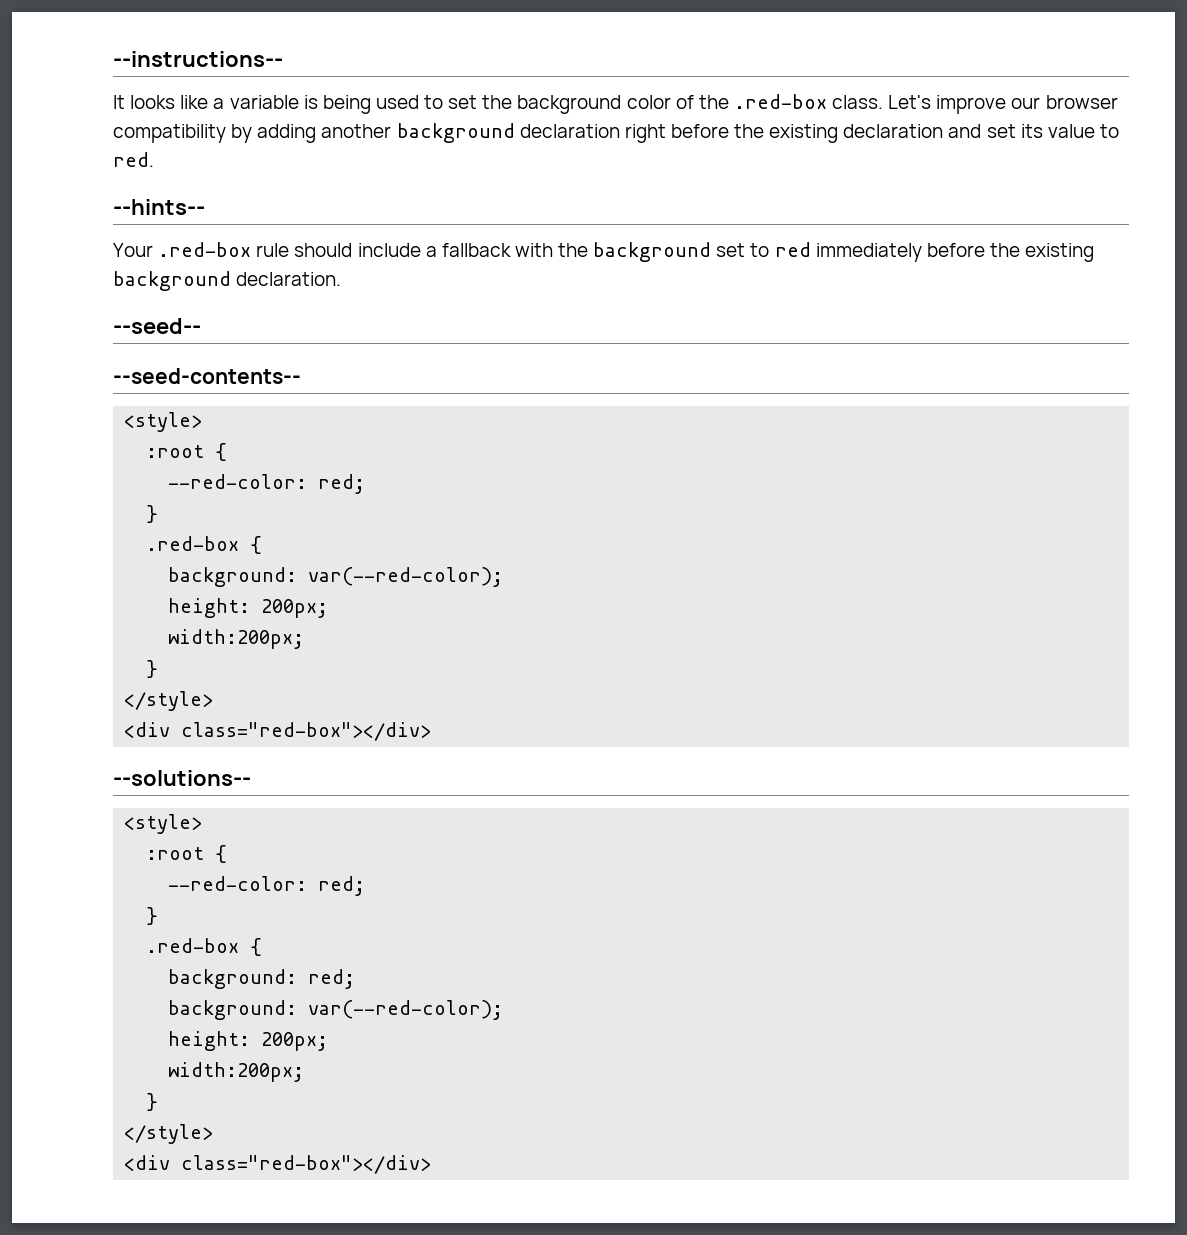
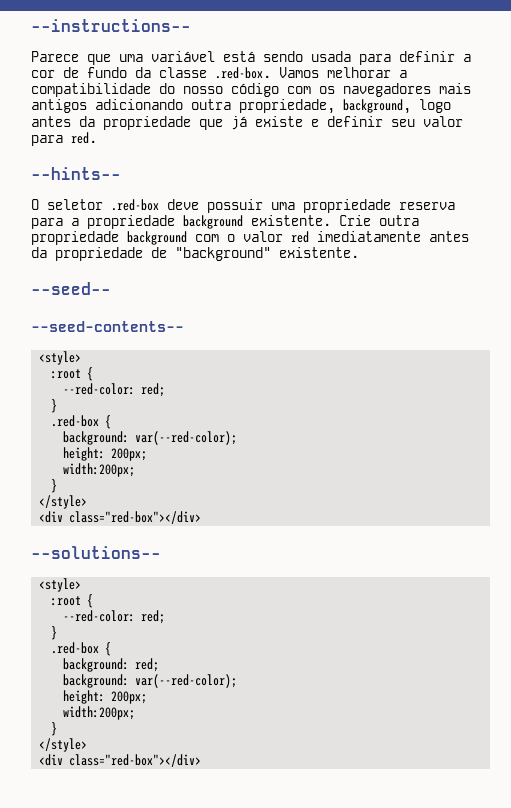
[113,94,1118,114] [113,123,1119,143] [113,152,154,167] [113,199,205,215] [113,242,1095,262] [113,271,342,291] It looks like a variable is being used to set the background color of the .red-box class. Let's improve our browser compatibility by adding another background declaration right before the existing declaration and set its value to red. // --hints-- // Your .red-box rule should include a fallback with the background set to red immediately before the existing background declaration. -> [31,51,471,65] [31,67,407,79] [31,83,471,97] [31,99,451,114] [31,116,463,130] [31,132,97,146] [31,167,121,180] [31,199,455,213] [31,215,419,229] [31,231,469,245] [31,247,359,261] Parece que uma variável está sendo usada para definir a cor de fundo da classe .red-box. Vamos melhorar a compatibilidade do nosso código com os navegadores mais antigos adicionando outra propriedade, background, logo antes da propriedade que já existe e definir seu valor para red. // --hints-- // O seletor .red-box deve possuir uma propriedade reserva para a propriedade background existente. Crie outra propriedade background com o valor red imediatamente antes da propriedade de "background" existente.

